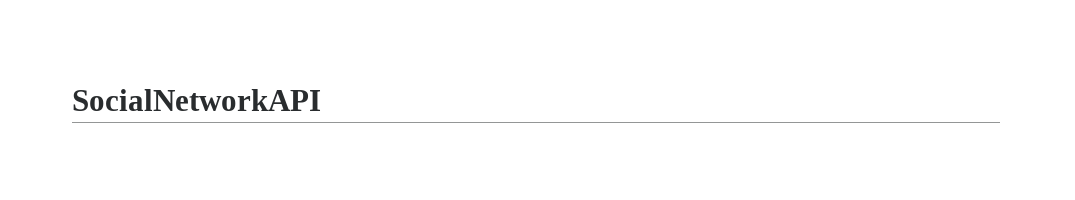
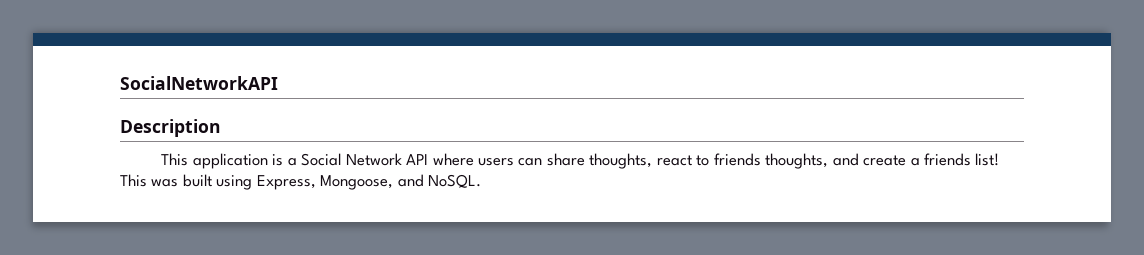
(321, 100) none -> [120,119,221,137] [161,153,1000,169] [120,174,482,190] // Description // This application is a Social Network API where users can share thoughts, react to friends thoughts, and create a friends list! This was built using Express, Mongoose, and NoSQL.

